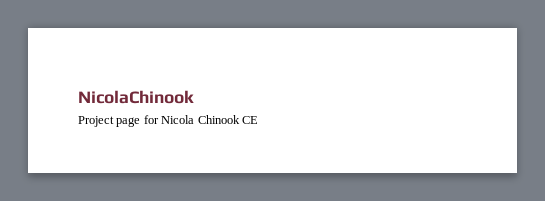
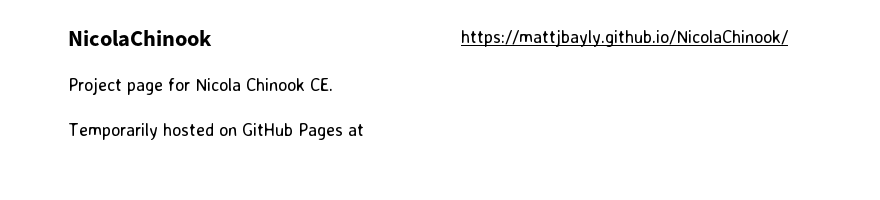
[241,116,258,124] CE -> [310,78,333,91] [68,123,364,140] [461,29,788,47] CE. // Temporarily hosted on GitHub Pages at https://mattjbayly.github.io/NicolaChinook/

